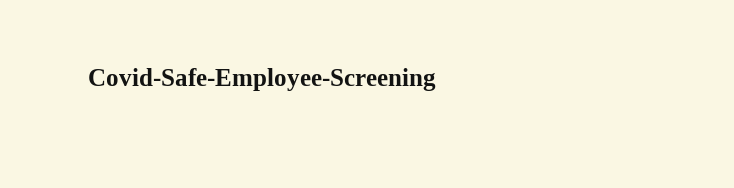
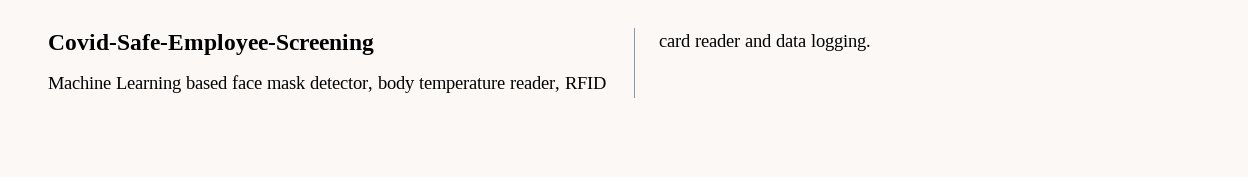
(436, 79) none -> [48,75,606,93] [659,34,871,51] // Machine Learning based face mask detector, body temperature reader, RFID card reader and data logging.

